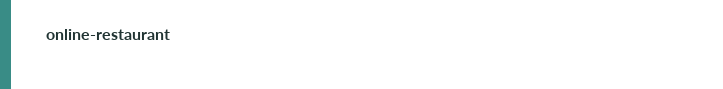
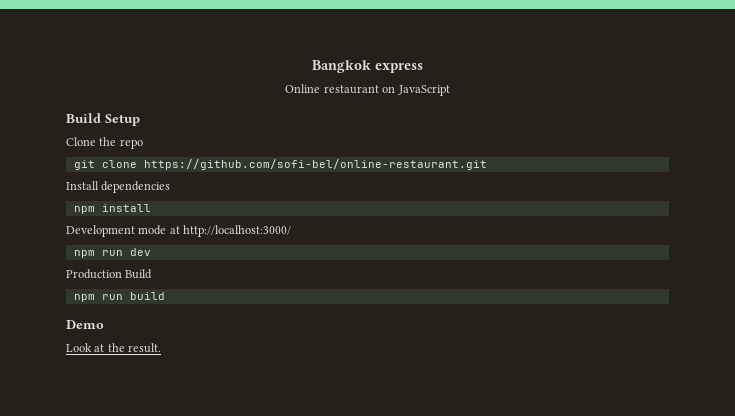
[46,29,170,40] online-restaurant -> [312,60,423,73] [285,84,450,96] [66,113,140,126] [66,137,143,149] [73,159,487,170] [66,181,171,193] [73,204,151,214] [66,225,292,237] [73,248,151,258] [66,269,153,279] [73,292,165,302] [66,320,104,329] [66,343,162,353] Bangkok express // Online restaurant on JavaScript // Build Setup // Clone the repo // git clone https://github.com/sofi-bel/online-restaurant.git // Install dependencies // npm install // Development mode at http://localhost:3000/ // npm run dev // Production Build // npm run build // Demo // Look at the result.

